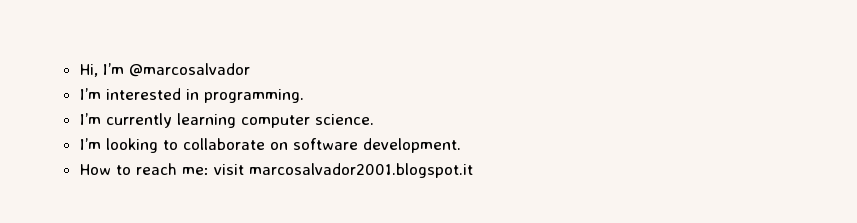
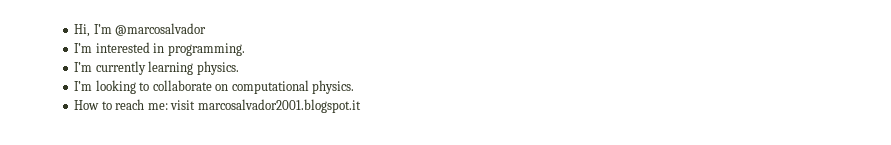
[240,114,374,128] computer science. -> [196,61,239,75] physics.
[292,138,461,153] software development. -> [231,80,355,94] computational physics.

